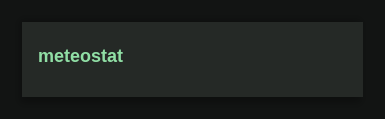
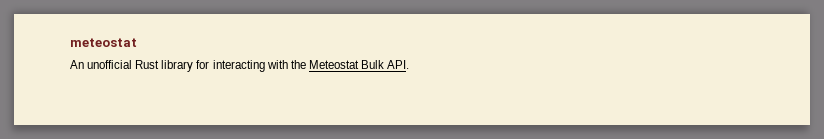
(123, 55) none -> [70,60,410,72] // An unofficial Rust library for interacting with the Meteostat Bulk API.

